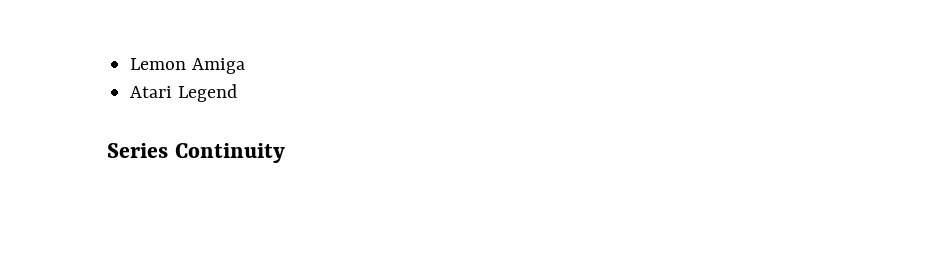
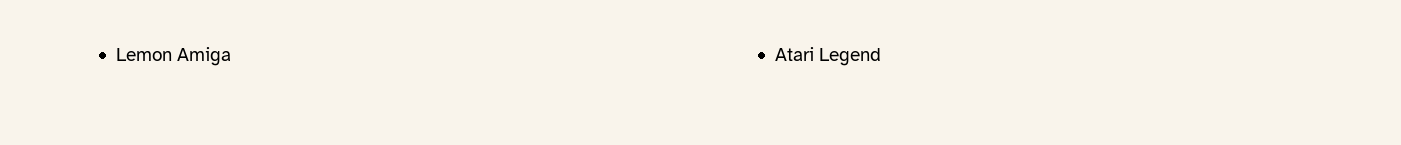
[107,143,285,163] // Series Continuity -> (882, 57) none

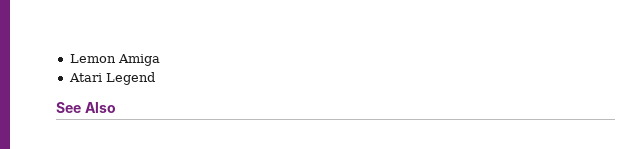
(882, 57) none -> [56,102,116,113] // See Also

